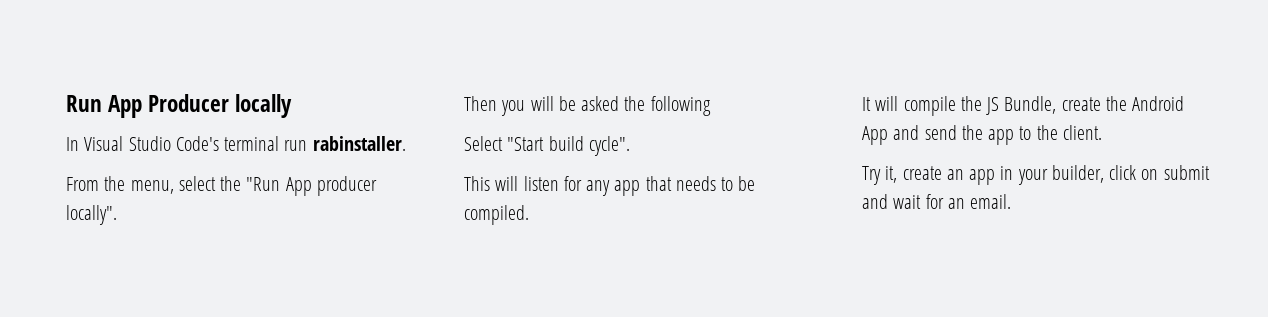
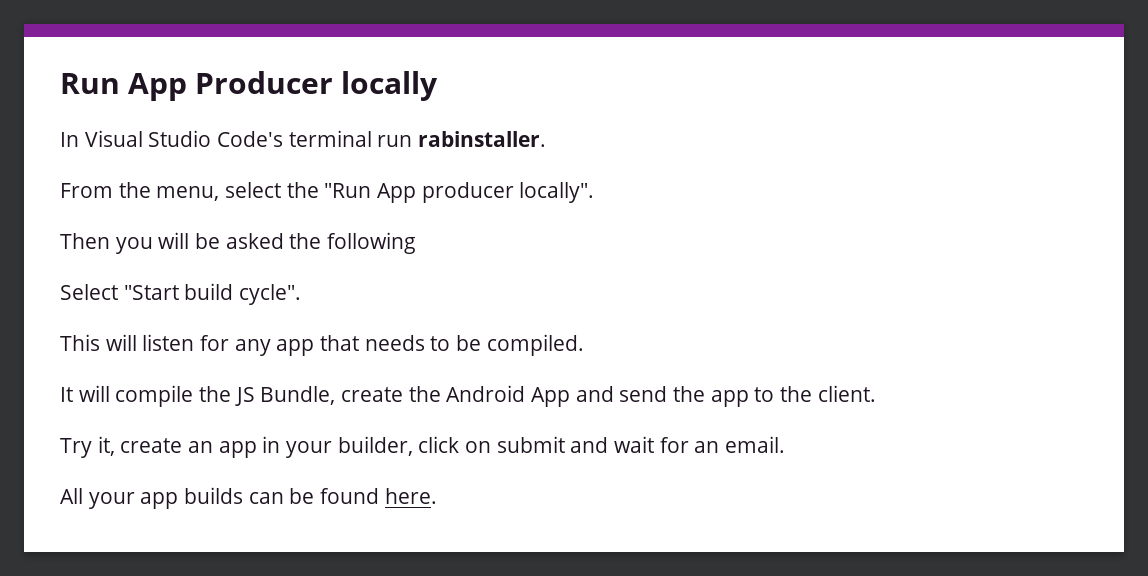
(1012, 201) none -> [60,487,437,509] // All your app builds can be found here.

